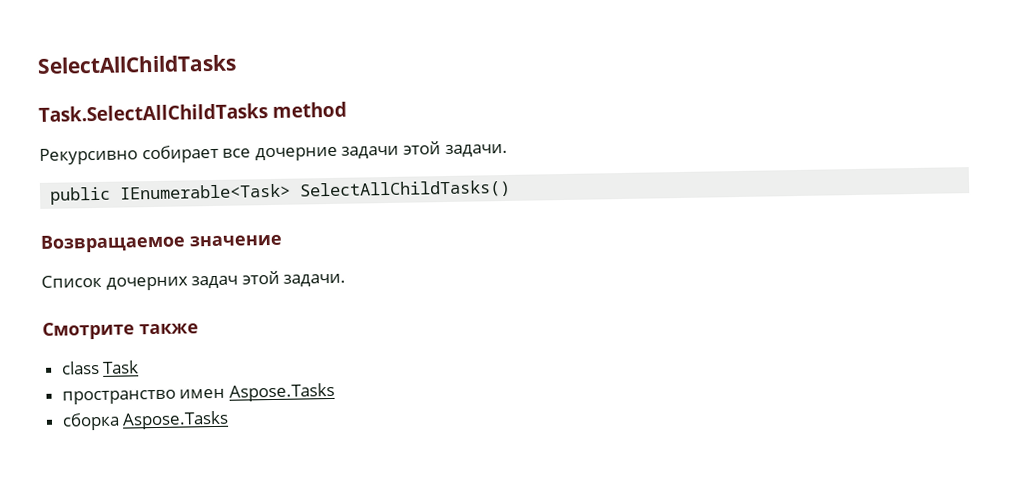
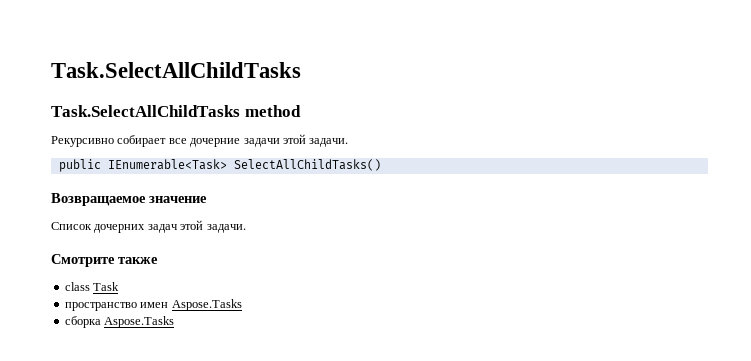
[37,54,236,74] SelectAllChildTasks -> [51,62,301,78] Task.SelectAllChildTasks

